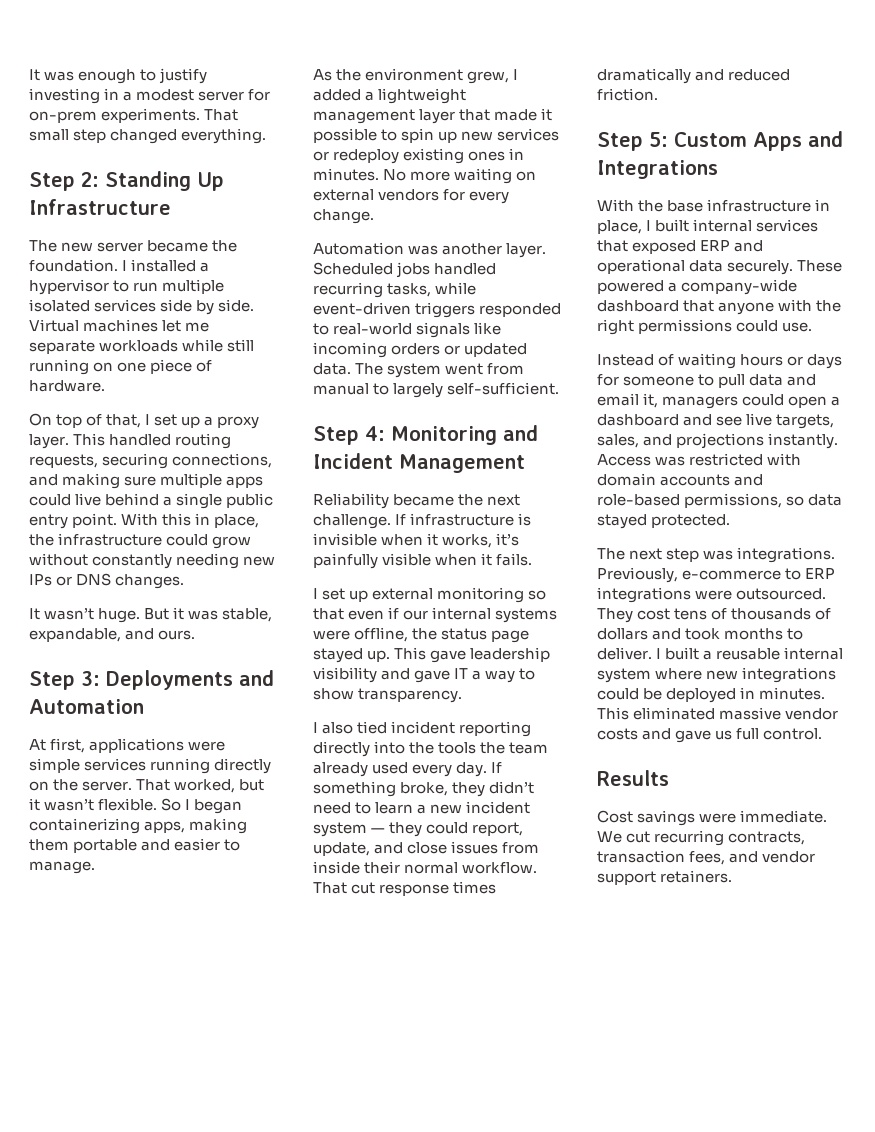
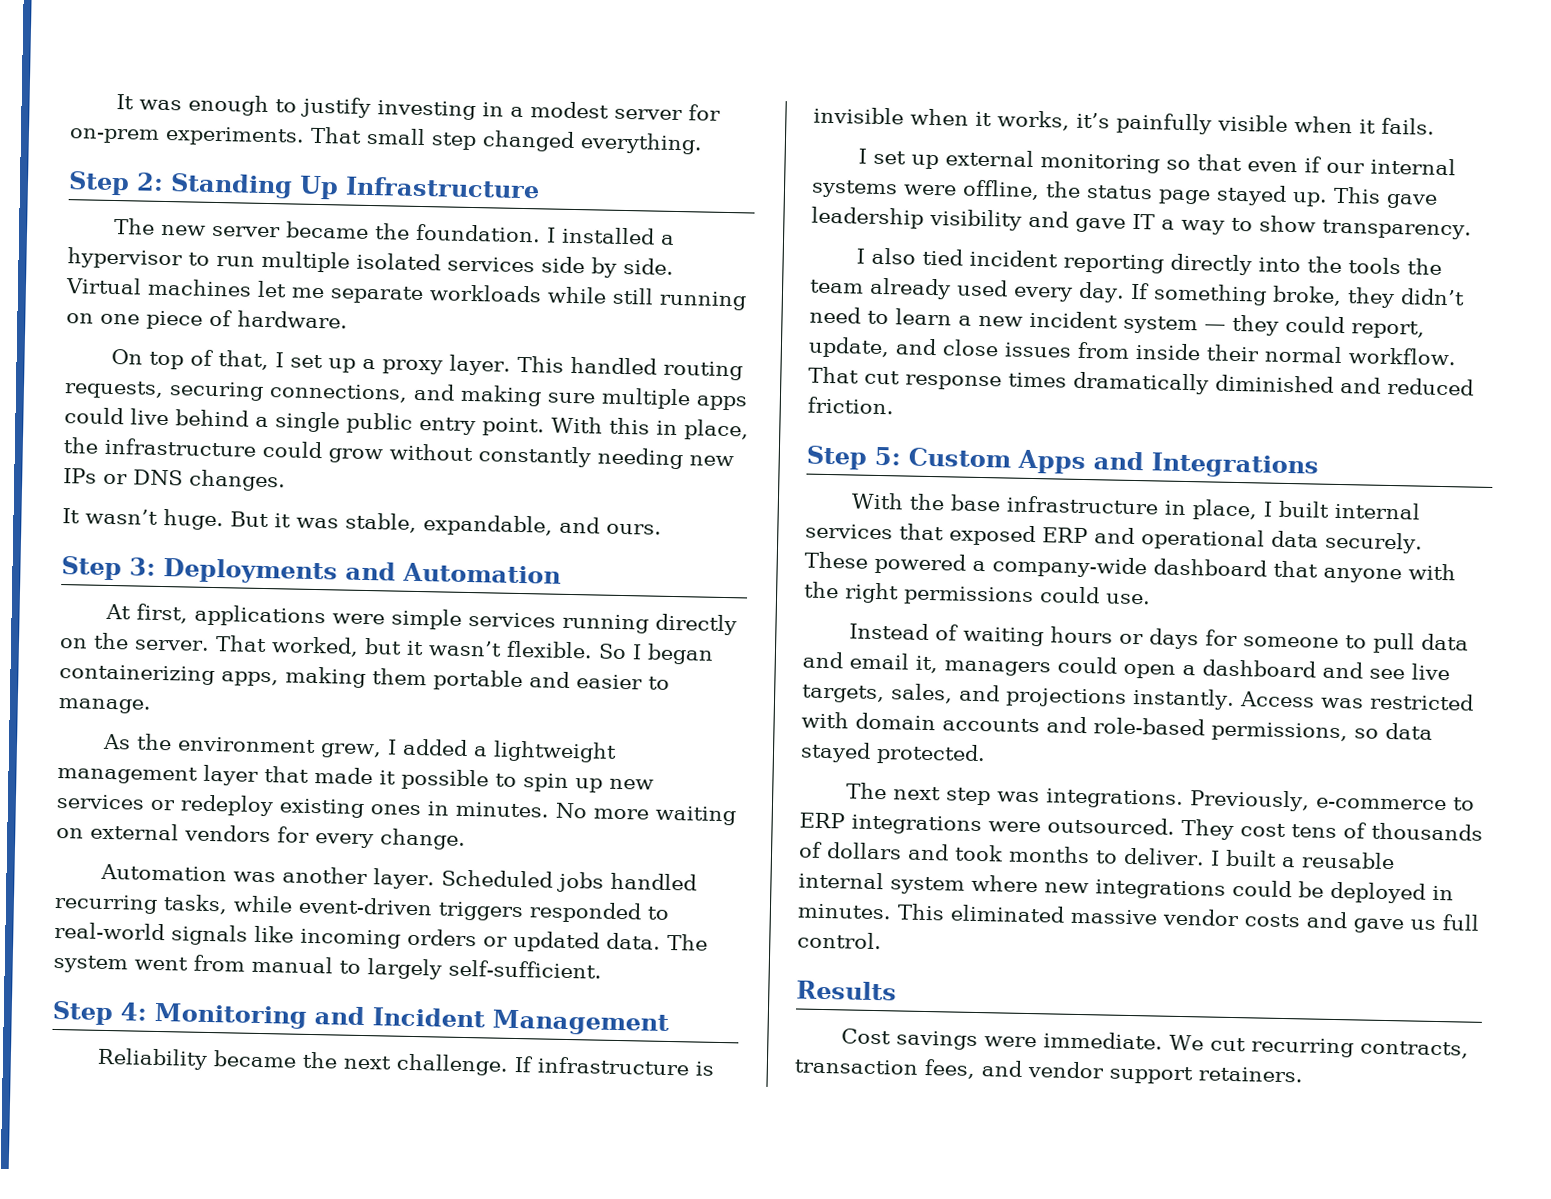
(691, 76) none -> [1215,374,1334,393] diminished

